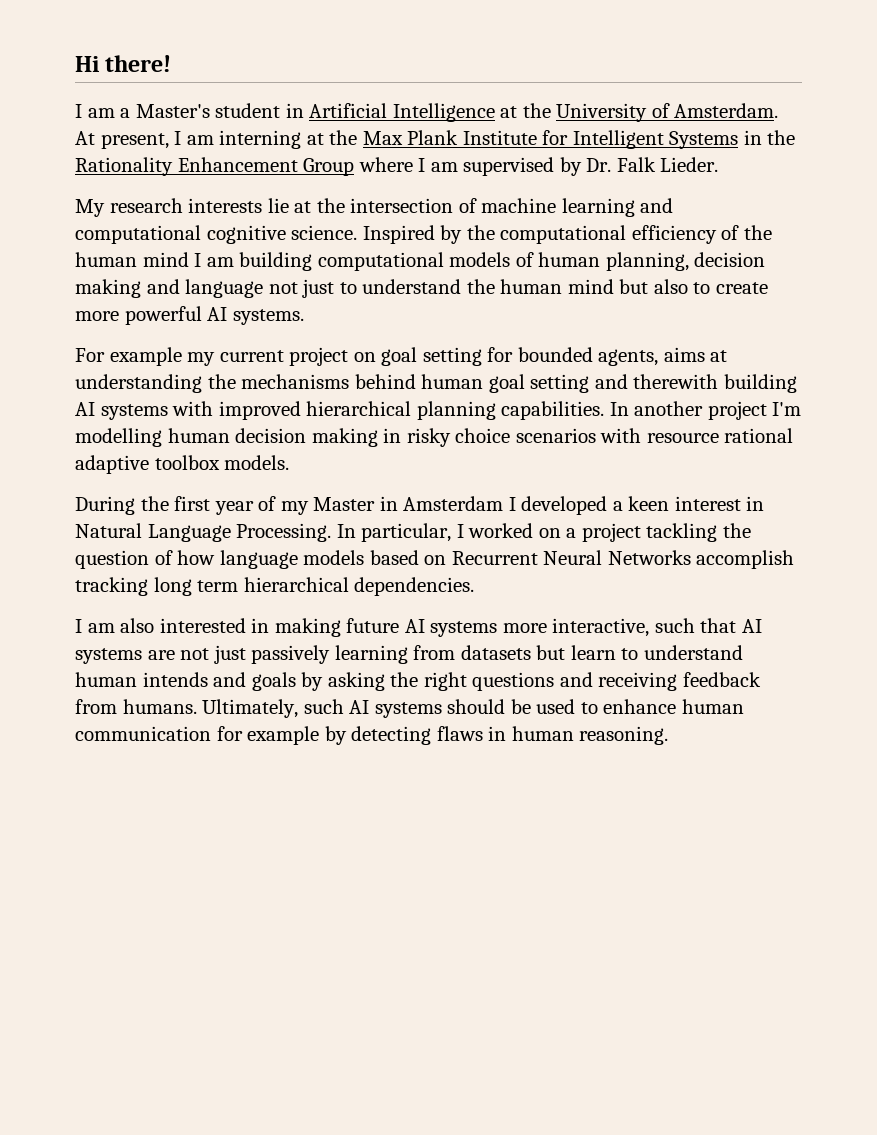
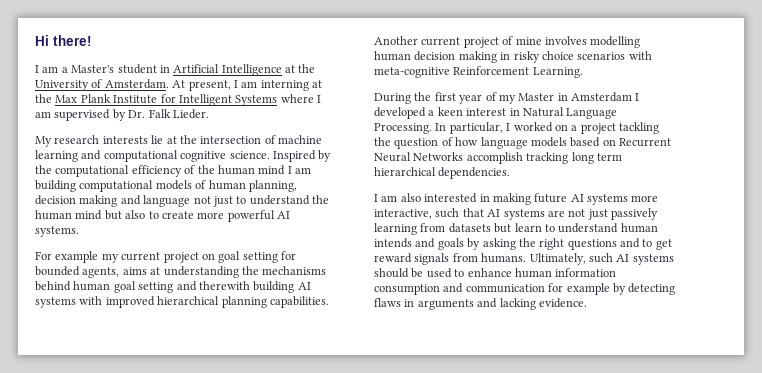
[743,130,796,145] [75,157,355,176] in the Rationality Enhancement Group -> (278, 100) none
[609,401,802,420] In another project I'm -> [374,36,587,48] Another current project of mine involves
[646,428,794,443] [75,455,290,474] resource rational adaptive toolbox models. -> [374,66,583,78] meta-cognitive Reinforcement Learning.
[598,672,761,691] receiving feedback -> [642,239,672,250] [374,253,450,265] to get reward signals
(744, 706) none -> [555,268,617,277] [374,283,464,295] information consumption and
[511,726,669,745] human reasoning. -> [417,298,587,310] arguments and lacking evidence.

